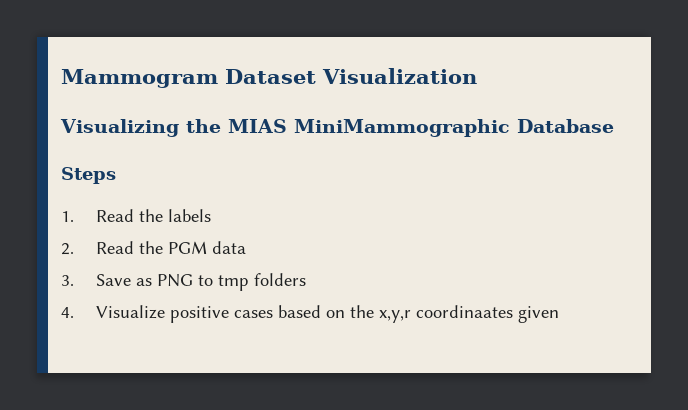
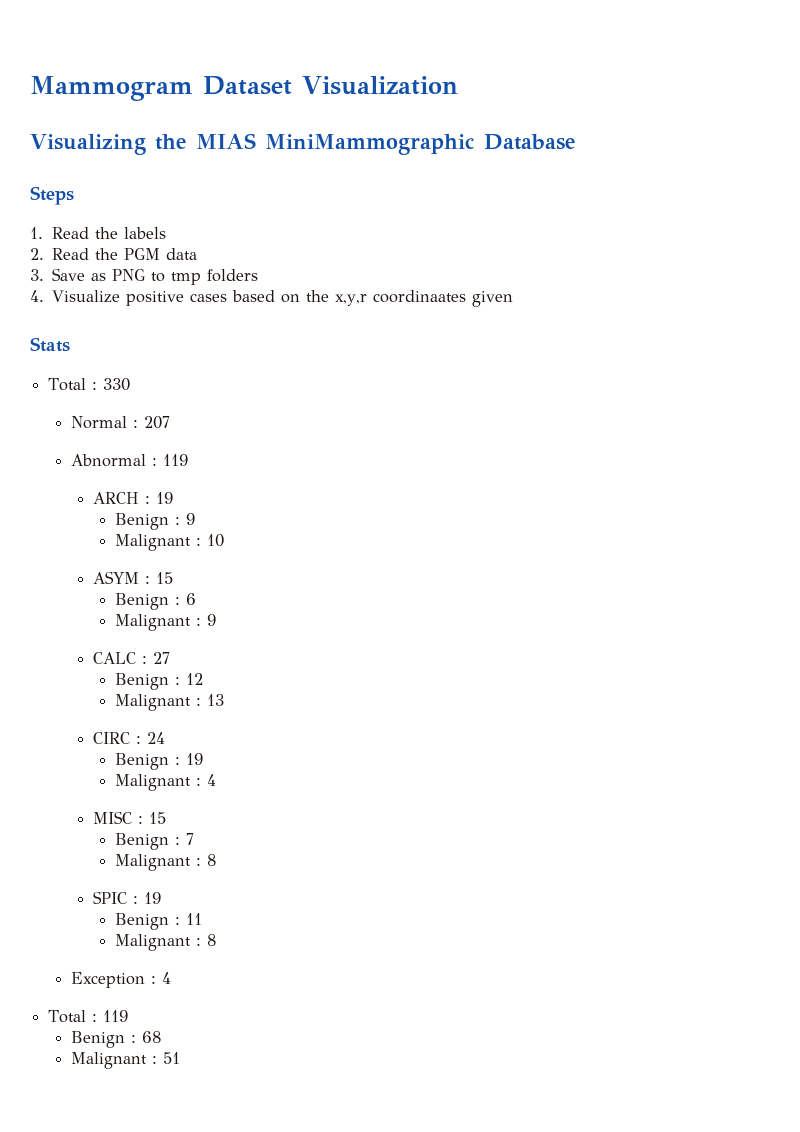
(560, 314) none -> [30,337,70,352] [48,378,131,391] [70,416,170,429] [70,454,188,467] [92,492,173,504] [115,513,196,530] [115,534,225,551] [92,571,173,584] [115,593,197,610] [115,614,217,631] [92,652,170,664] [115,673,204,690] [115,694,225,711] [92,732,165,744] [115,753,204,770] [115,774,217,791] [92,811,166,824] [115,833,195,850] [115,854,217,871] [92,891,161,904] [115,913,203,930] [115,934,217,951] [70,972,171,988] [48,1010,129,1023] [70,1031,161,1048] [70,1052,180,1069] // Stats // Total : 330 // Normal : 207 // Abnormal : 119 // ARCH : 19 // Benign : 9 // Malignant : 10 // ASYM : 15 // Benign : 6 // Malignant : 9 // CALC : 27 // Benign : 12 // Malignant : 13 // CIRC : 24 // Benign : 19 // Malignant : 4 // MISC : 15 // Benign : 7 // Malignant : 8 // SPIC : 19 // Benign : 11 // Malignant : 8 // Exception : 4 // Total : 119 // Benign : 68 // Malignant : 51

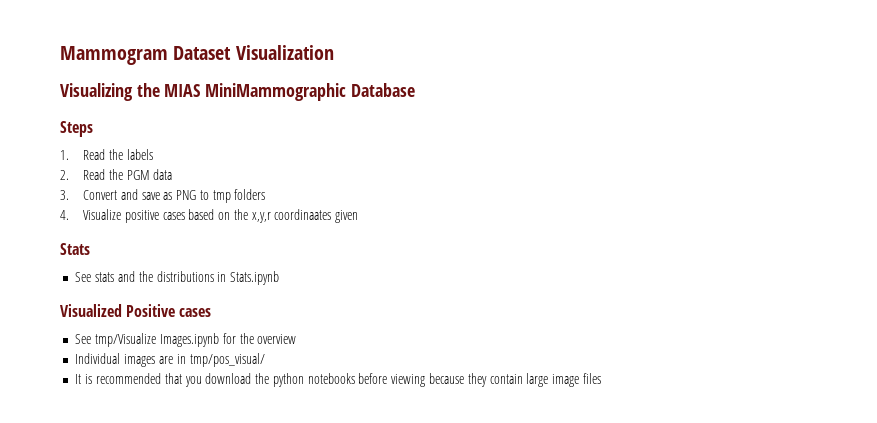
[52,268,86,281] Save -> [82,189,160,200] Convert and save
[48,378,131,391] [70,416,170,429] [70,454,188,467] [92,492,173,504] [115,513,196,530] [115,534,225,551] [92,571,173,584] [115,593,197,610] [115,614,217,631] [92,652,170,664] [115,673,204,690] [115,694,225,711] [92,732,165,744] [115,753,204,770] [115,774,217,791] [92,811,166,824] [115,833,195,850] [115,854,217,871] [92,891,161,904] [115,913,203,930] [115,934,217,951] [70,972,171,988] [48,1010,129,1023] [70,1031,161,1048] [70,1052,180,1069] Total : 330 // Normal : 207 // Abnormal : 119 // ARCH : 19 // Benign : 9 // Malignant : 10 // ASYM : 15 // Benign : 6 // Malignant : 9 // CALC : 27 // Benign : 12 // Malignant : 13 // CIRC : 24 // Benign : 19 // Malignant : 4 // MISC : 15 // Benign : 7 // Malignant : 8 // SPIC : 19 // Benign : 11 // Malignant : 8 // Exception : 4 // Total : 119 // Benign : 68 // Malignant : 51 -> [75,271,280,285] [60,304,212,317] [75,333,297,347] [75,353,265,367] [75,373,601,387] See stats and the distributions in Stats.ipynb // Visualized Positive cases // See tmp/Visualize Images.ipynb for the overview // Individual images are in tmp/pos_visual/ // It is recommended that you download the python notebooks before viewing because they contain large image files

